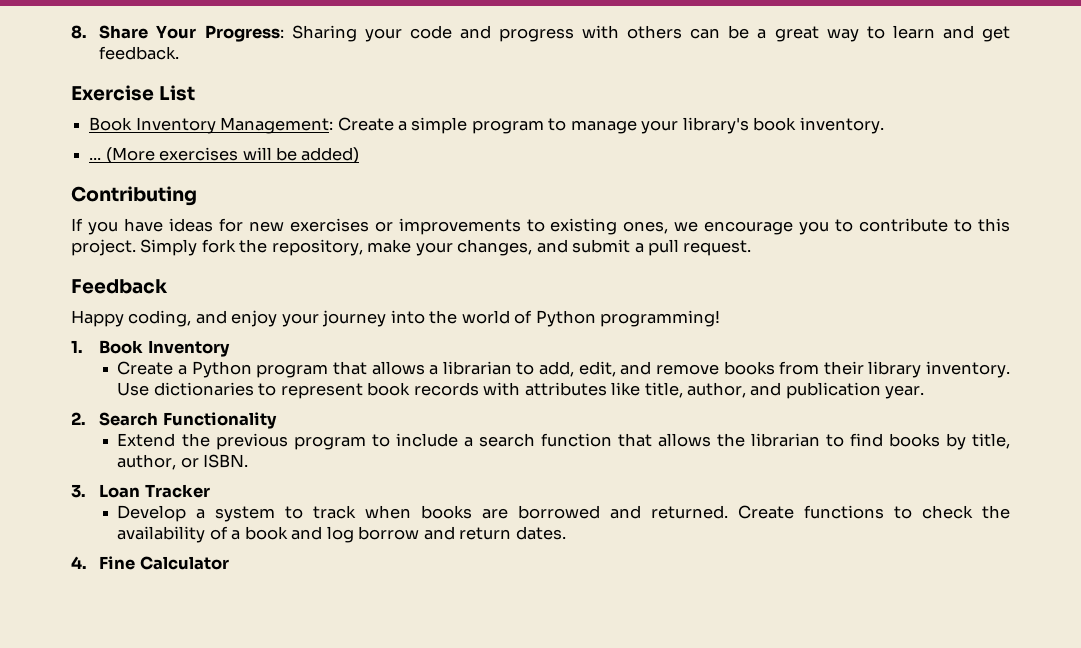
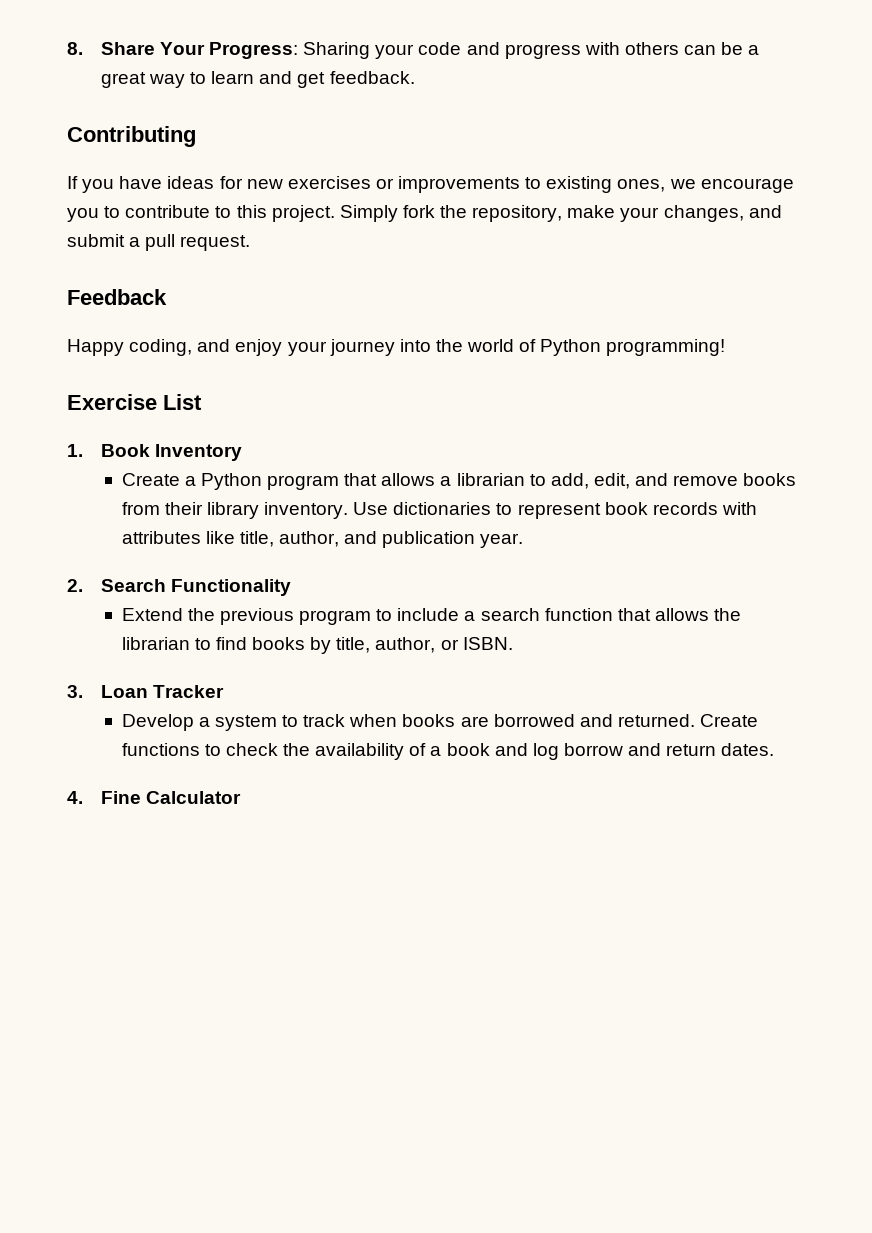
[71,85,196,101] [89,117,884,134] [89,147,360,164] // Exercise List // Book Inventory Management: Create a simple program to manage your library's book inventory. // ... (More exercises will be added) -> (415, 77) none
(721, 318) none -> [67,394,202,410] // Exercise List

